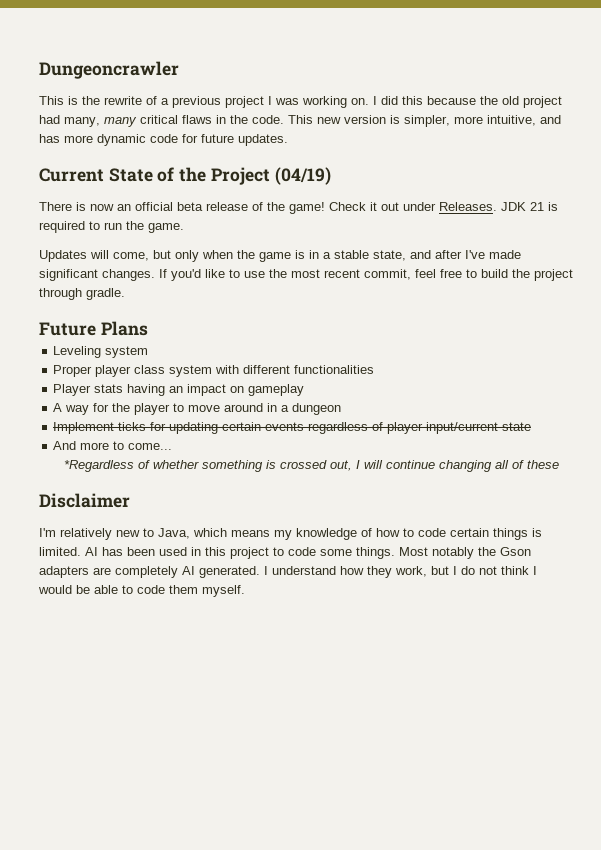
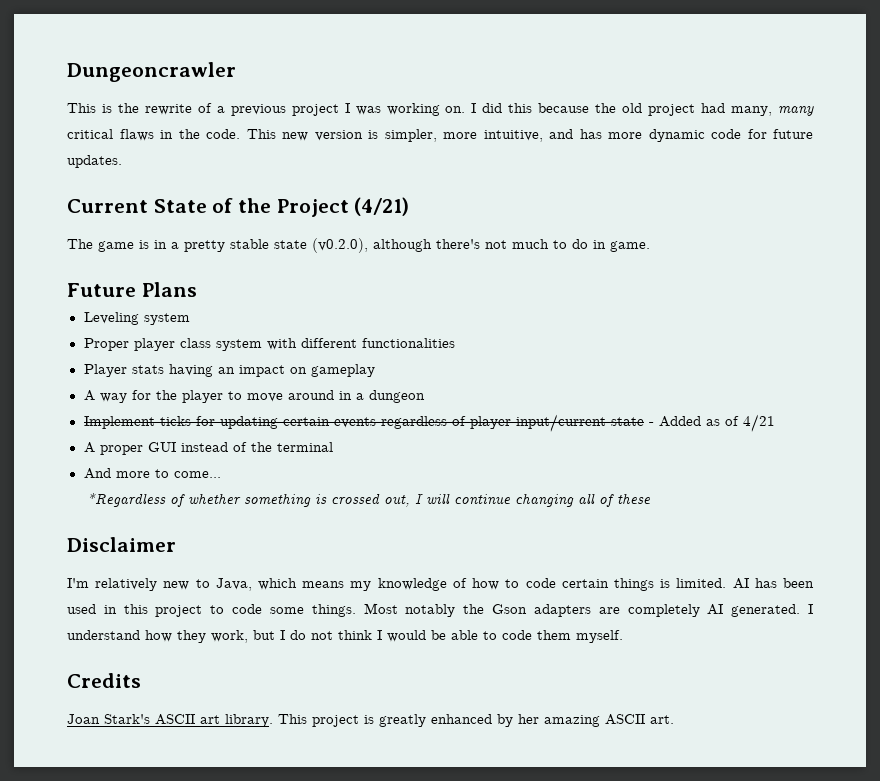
[274,167,331,185] [39,202,558,214] [39,221,184,233] [39,250,521,262] [39,269,573,281] [39,288,125,300] (04/19) // There is now an official beta release of the game! Check it out under Releases. JDK 21 is required to run the game. // Updates will come, but only when the game is in a stable state, and after I've made significant changes. If you'd like to use the most recent commit, feel free to build the project through gradle. -> [354,197,410,216] [67,238,650,253] (4/21) // The game is in a pretty stable state (v0.2.0), although there's not much to do in game.
(532, 426) none -> [648,414,775,432] [83,442,333,455] - Added as of 4/21 // A proper GUI instead of the terminal
(245, 591) none -> [67,673,141,688] [67,714,674,727] // Credits // Joan Stark's ASCII art library. This project is greatly enhanced by her amazing ASCII art.

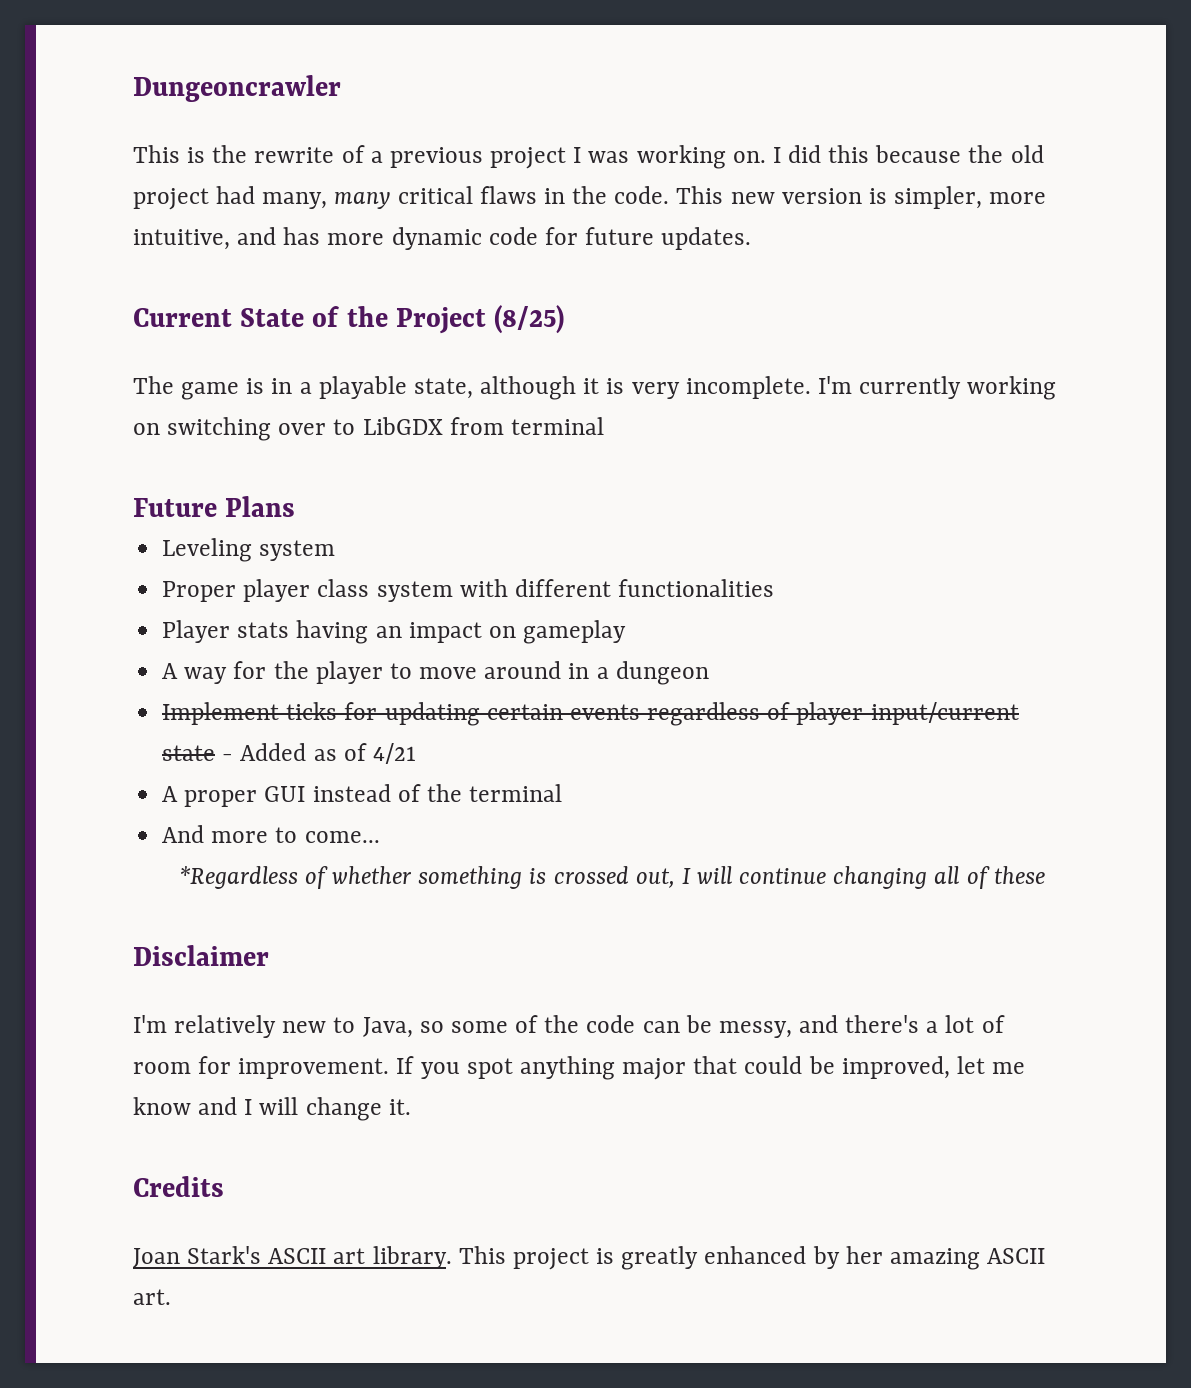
[354,197,410,216] (4/21) -> [494,305,565,334] (8/25)
[184,238,650,253] pretty stable state (v0.2.0), although there's not much to do in game. -> [318,376,1057,400] [133,417,604,441] playable state, although it is very incomplete. I'm currently working on switching over to LibGDX from terminal
[258,578,815,591] [67,603,814,617] [67,630,623,643] which means my knowledge of how to code certain things is limited. AI has been used in this project to code some things. Most notably the Gson adapters are completely AI generated. I understand how they work, but I do not think I would be able to code them myself. -> [419,1015,1005,1038] [133,1056,1026,1080] [133,1097,411,1121] so some of the code can be messy, and there's a lot of room for improvement. If you spot anything major that could be improved, let me know and I will change it.

